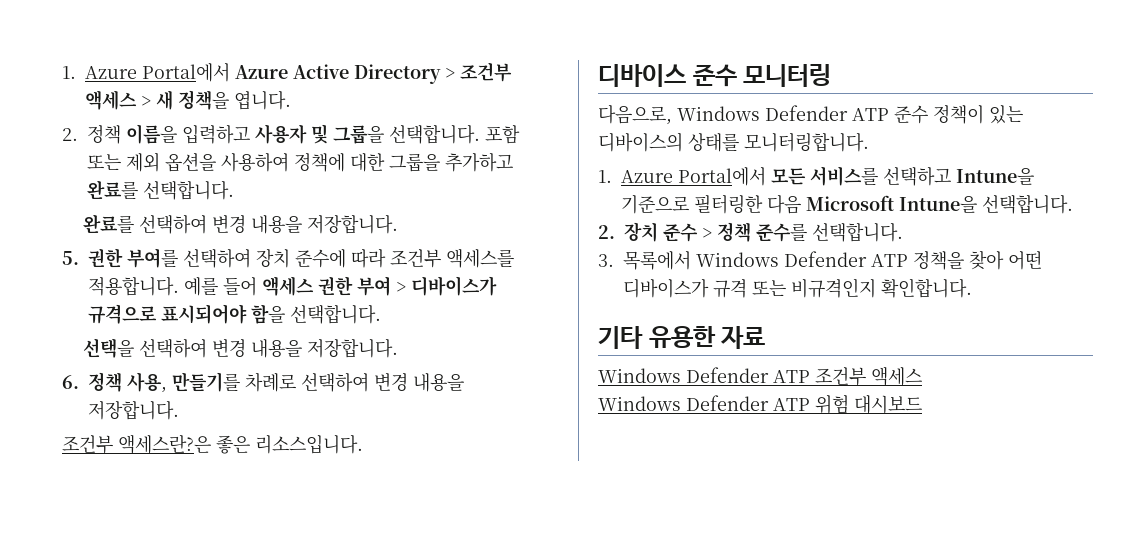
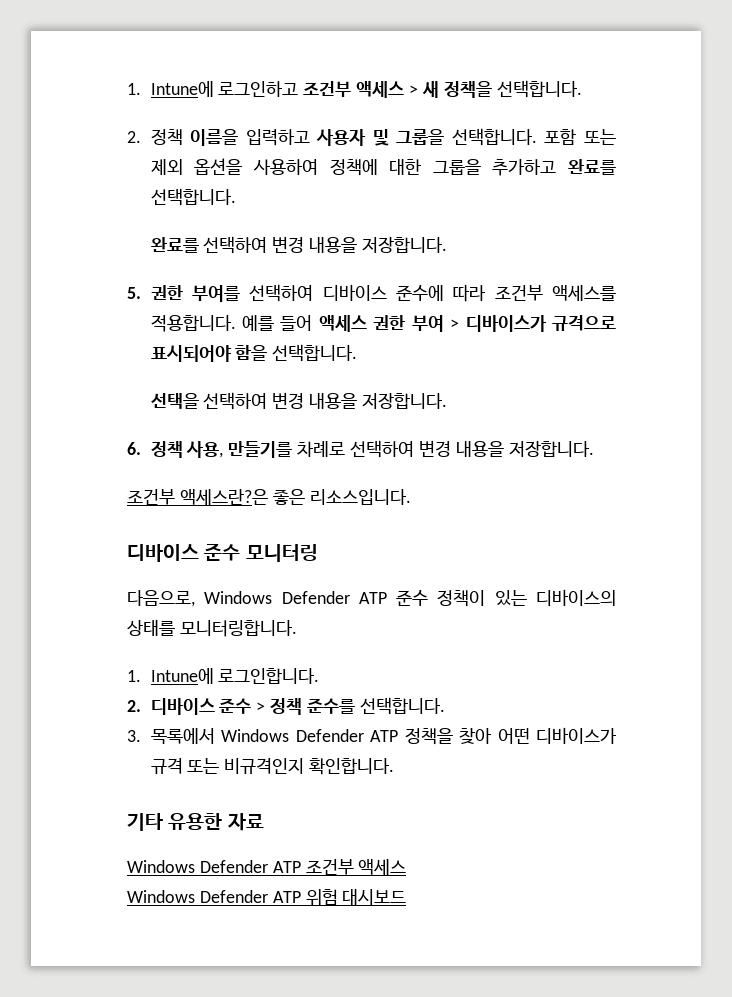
[62,63,455,84] 1. Azure Portal에서 Azure Active Directory > -> [127,81,299,97] 1. Intune에 로그인하고
[234,90,291,110] 엽니다. -> [496,80,582,98] 선택합니다.
[256,249,290,268] 장치 -> [322,284,387,301] 디바이스
[621,166,1034,186] [621,194,1073,214] [598,222,658,242] Azure Portal에서 모든 서비스를 선택하고 Intune을 기준으로 필터링한 다음 Microsoft Intune을 선택합니다. // 2. 장치 -> [150,668,320,684] [127,698,215,715] Intune에 로그인합니다. // 2. 디바이스

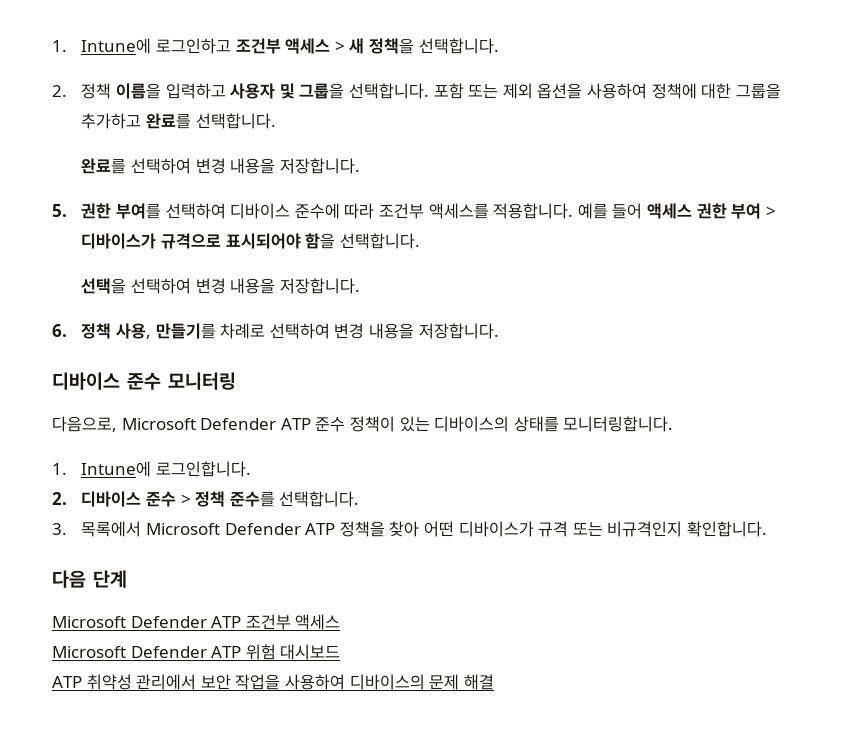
[127,489,411,505] // 조건부 액세스란?은 좋은 리소스입니다. -> (499, 331) none
[204,591,273,604] Windows -> [121,418,196,430] Microsoft
[221,729,290,742] Windows -> [146,523,221,535] Microsoft
[127,813,264,831] [127,860,195,873] 기타 유용한 자료 // Windows -> [52,570,127,588] [52,616,126,628] 다음 단계 // Microsoft
[127,890,195,903] Windows -> [52,646,126,658] Microsoft
(407, 897) none -> [52,674,494,690] // ATP 취약성 관리에서 보안 작업을 사용하여 디바이스의 문제 해결

